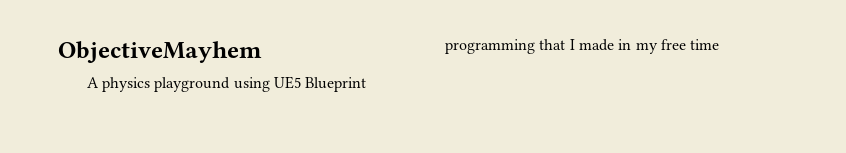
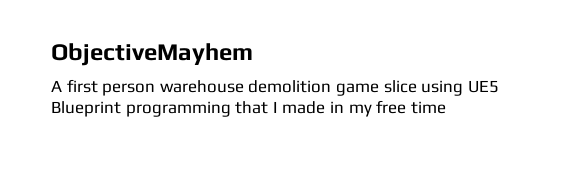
[102,77,231,92] physics playground -> [66,79,417,96] first person warehouse demolition game slice

